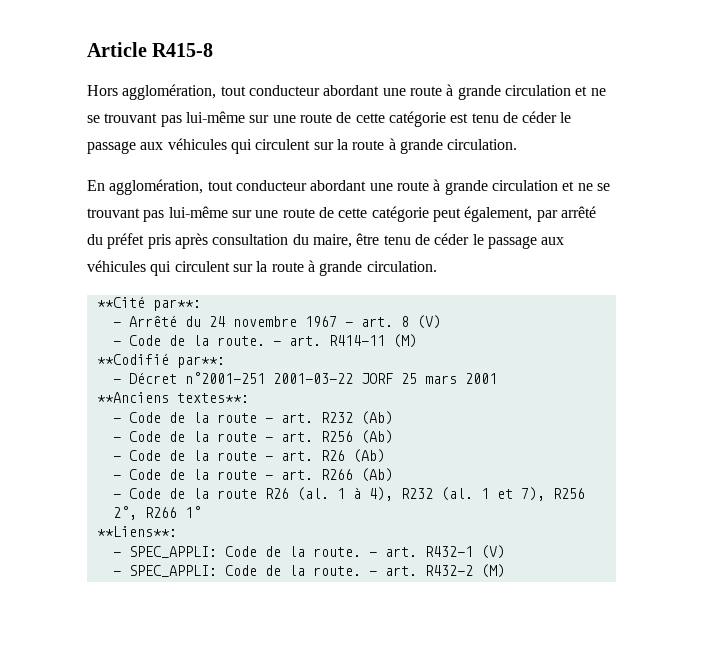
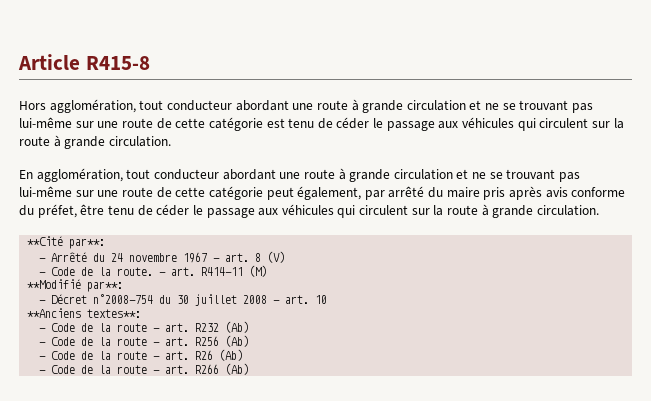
[107,233,145,249] préfet -> [446,187,480,198] maire
[212,234,352,248] consultation du maire, -> [545,187,626,198] [19,204,77,218] avis conforme du préfet,
[96,353,169,365] **Codifié -> [27,279,82,289] **Modifié
[184,372,497,384] n°2001-251 2001-03-22 JORF 25 mars 2001 -> [93,294,328,306] n°2008-754 du 30 juillet 2008 - art. 10
[112,487,585,501] [112,506,201,520] [96,526,177,537] [112,545,505,559] [112,564,505,578] // - Code de la route R26 (al. 1 à 4), R232 (al. 1 et 7), R256 2°, R266 1° // **Liens**: // - SPEC_APPLI: Code de la route. - art. R432-1 (V) // - SPEC_APPLI: Code de la route. - art. R432-2 (M) -> (250, 369) none

